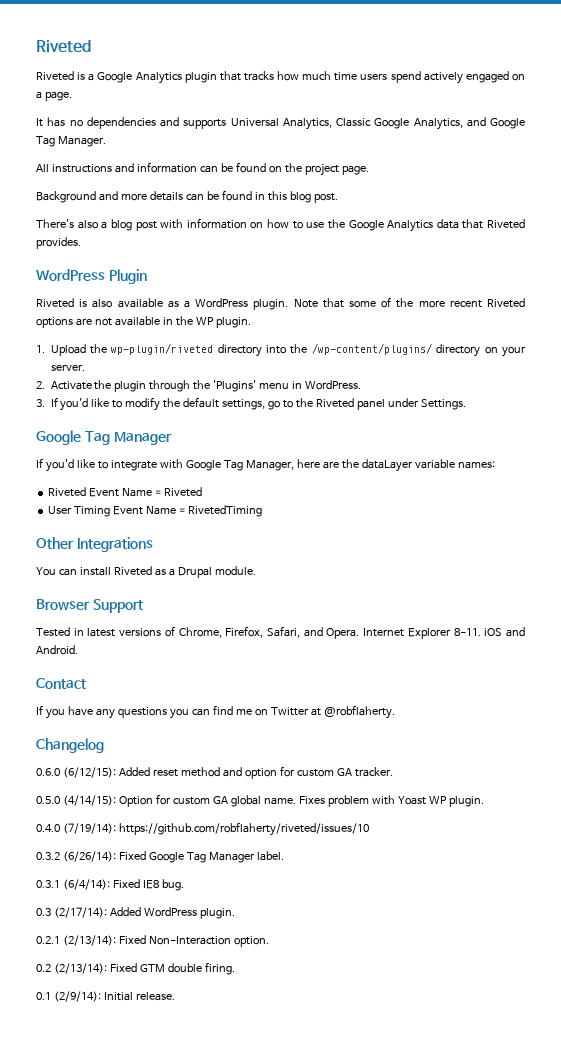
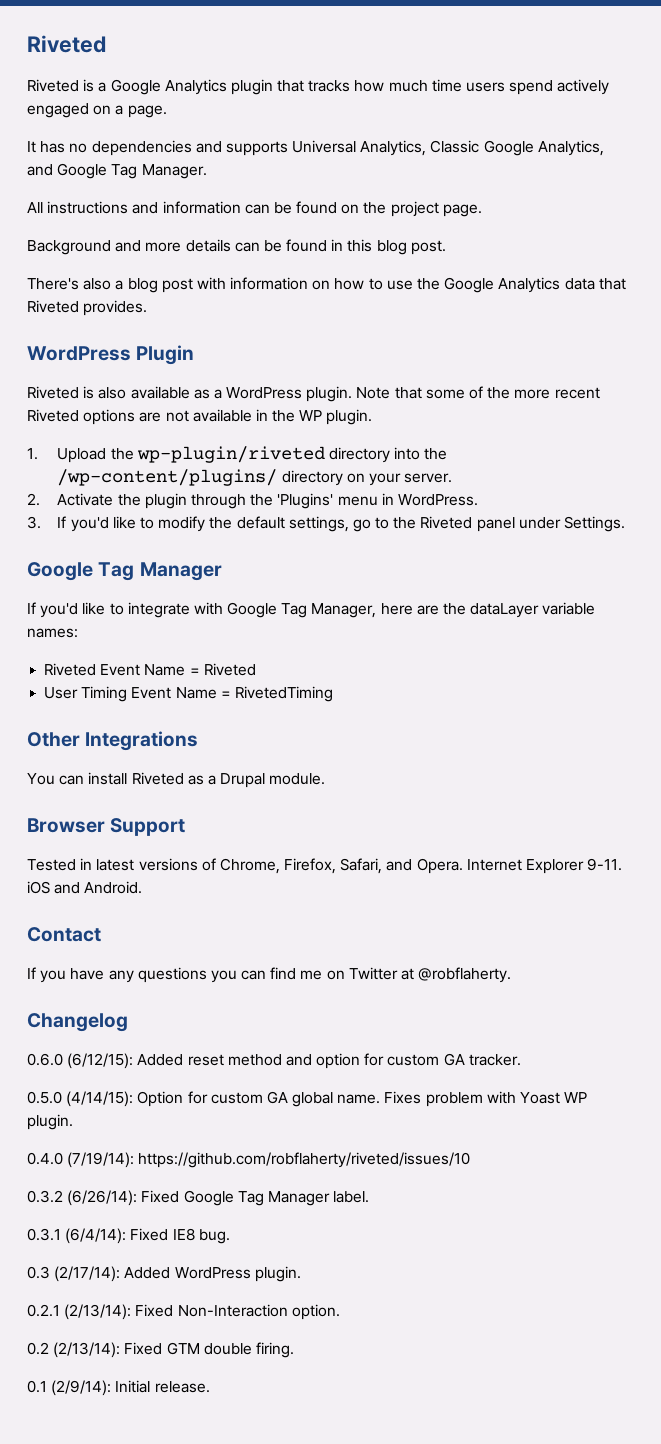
[453,628,481,636] 8-11. -> [587,858,623,871] 9-11.

